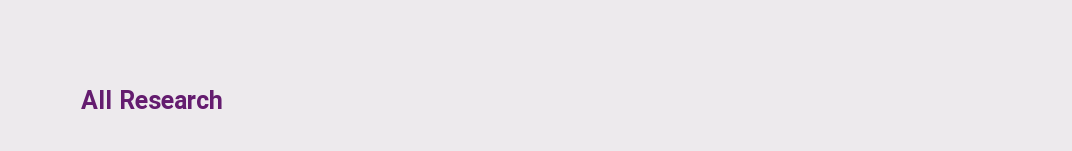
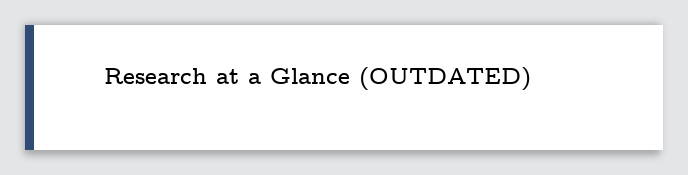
[81,90,223,109] All Research -> [104,67,531,91] Research at a Glance (OUTDATED)

